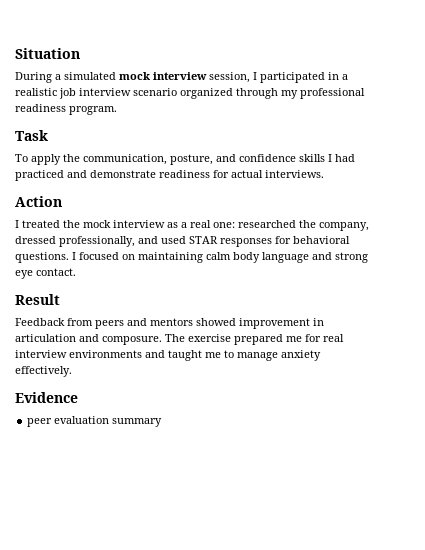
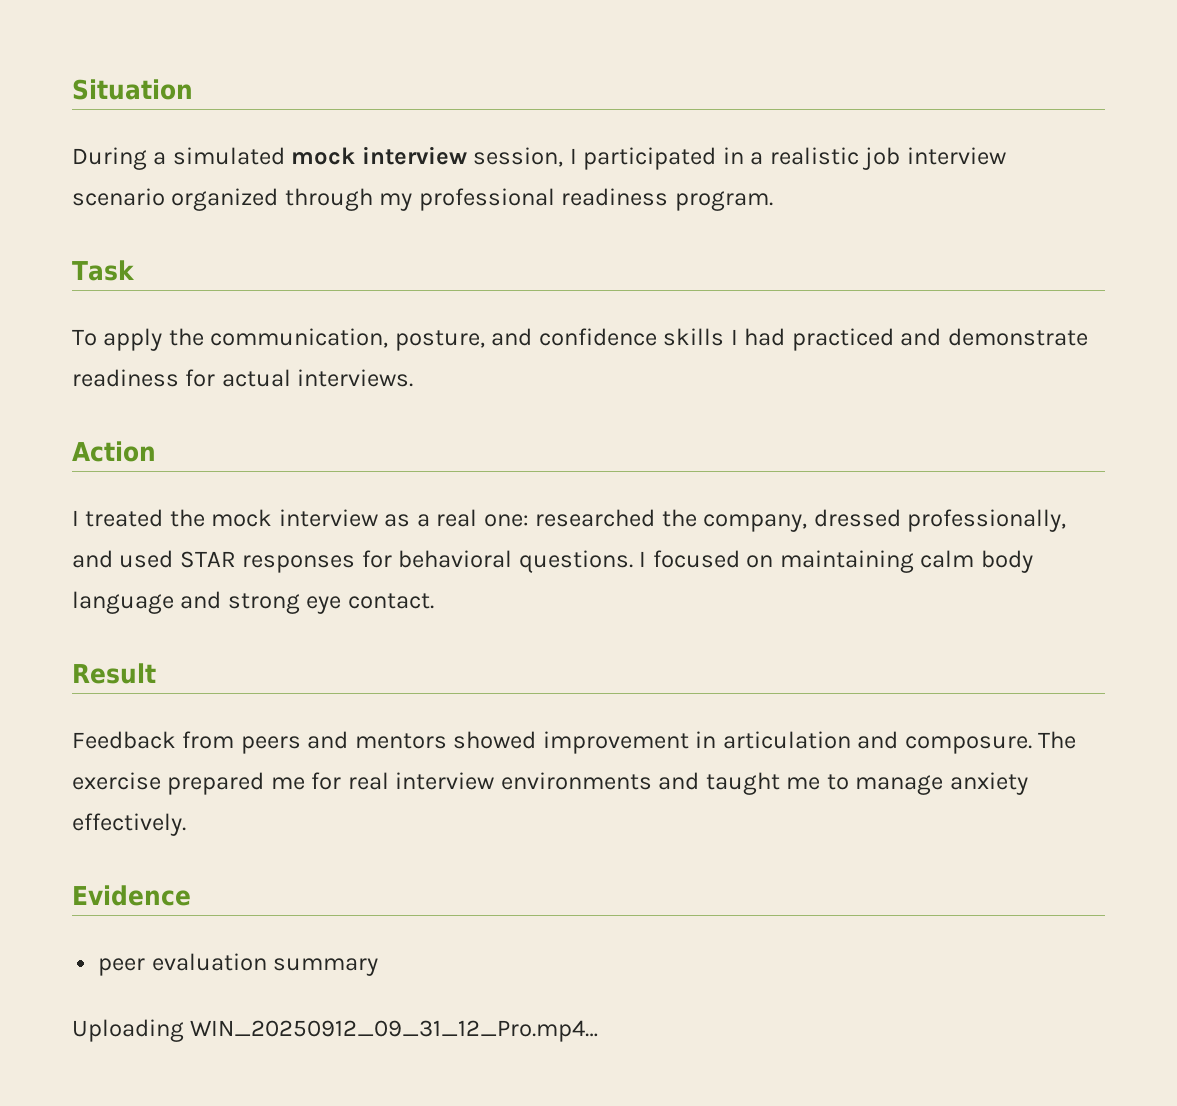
(163, 422) none -> [72,1019,599,1042] // Uploading WIN_20250912_09_31_12_Pro.mp4…

